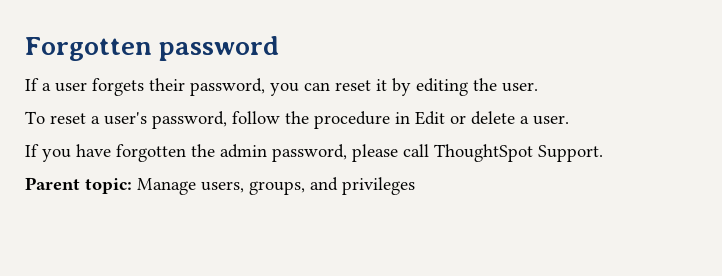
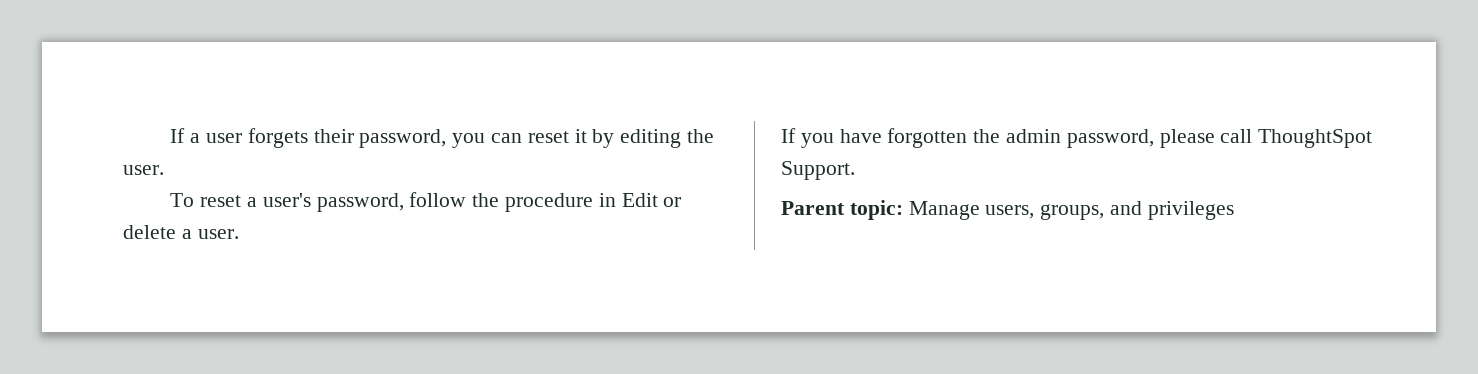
[25,36,280,61] Forgotten password // -> (170, 135) none

